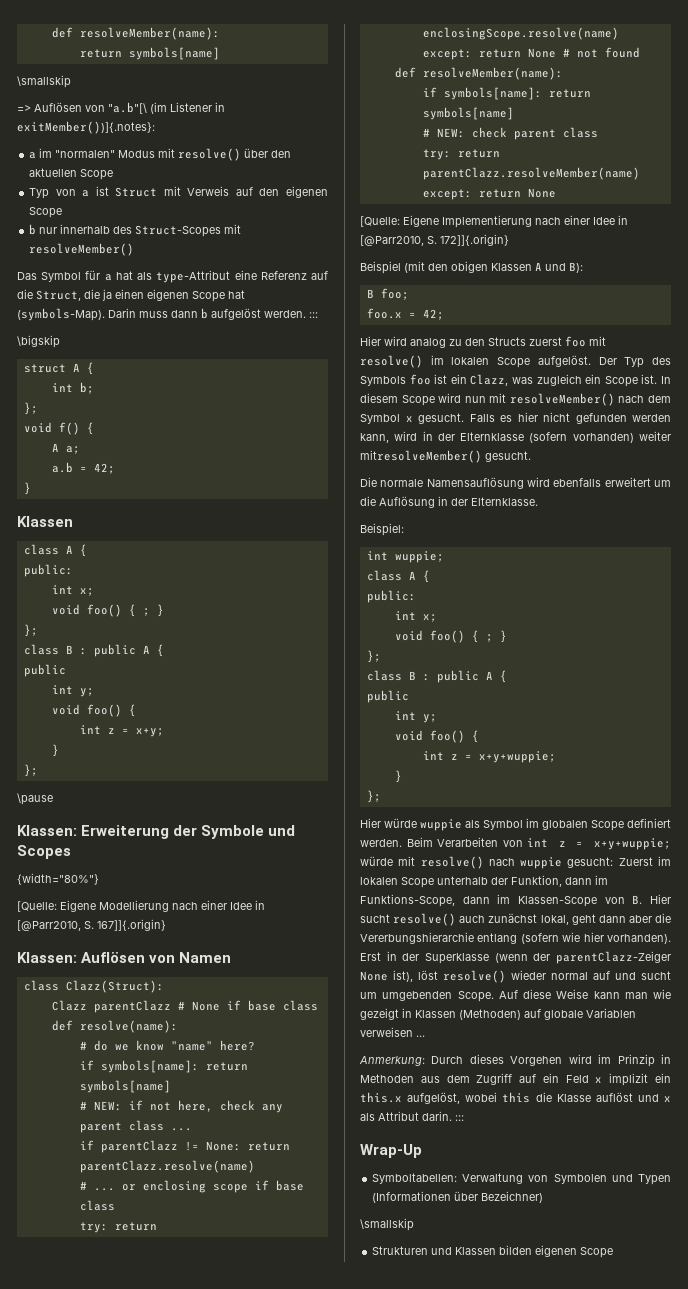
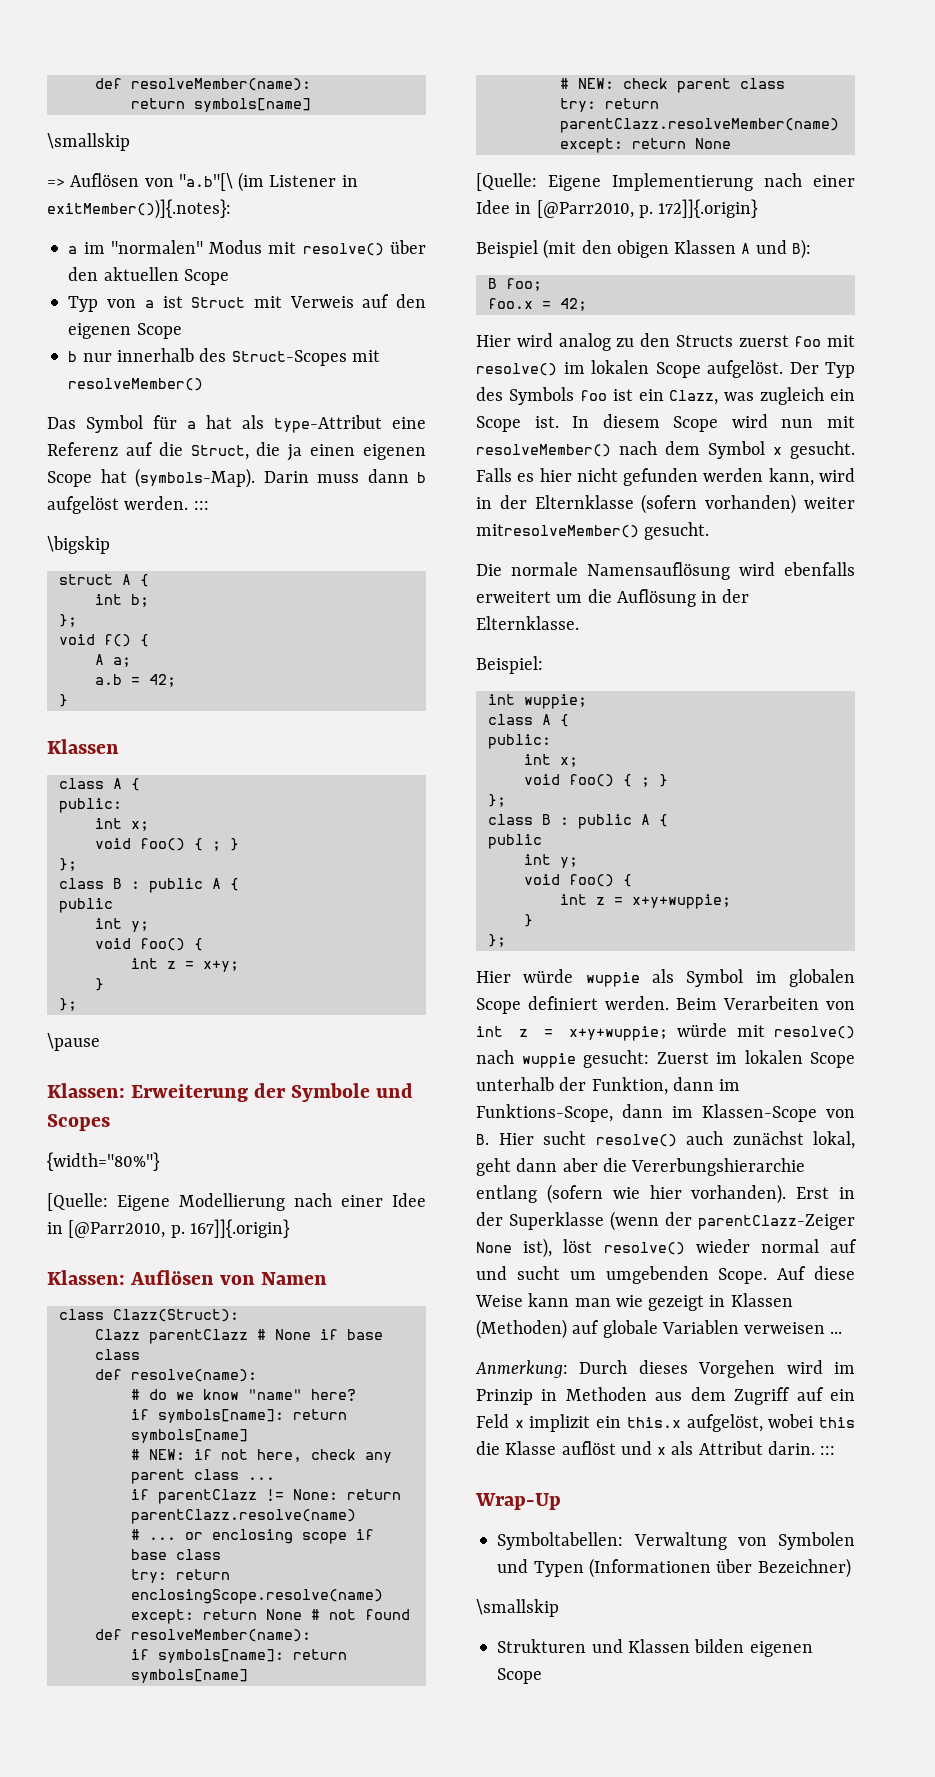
[84,921,94,929] S. -> [170,1225,185,1238] p.
[427,236,437,244] S. -> [638,205,653,218] p.

